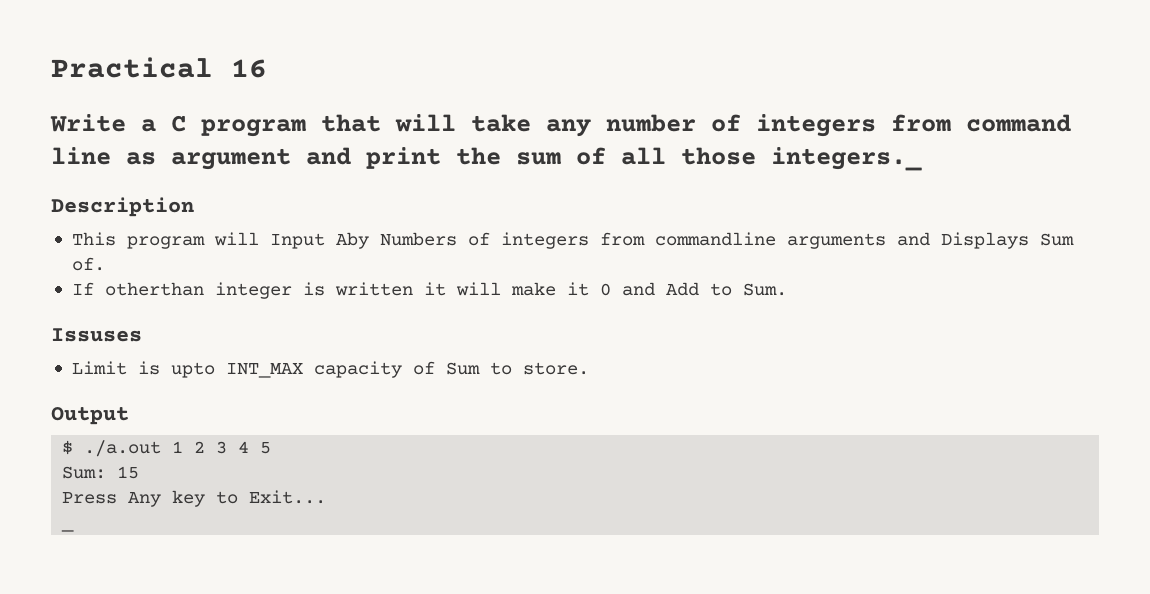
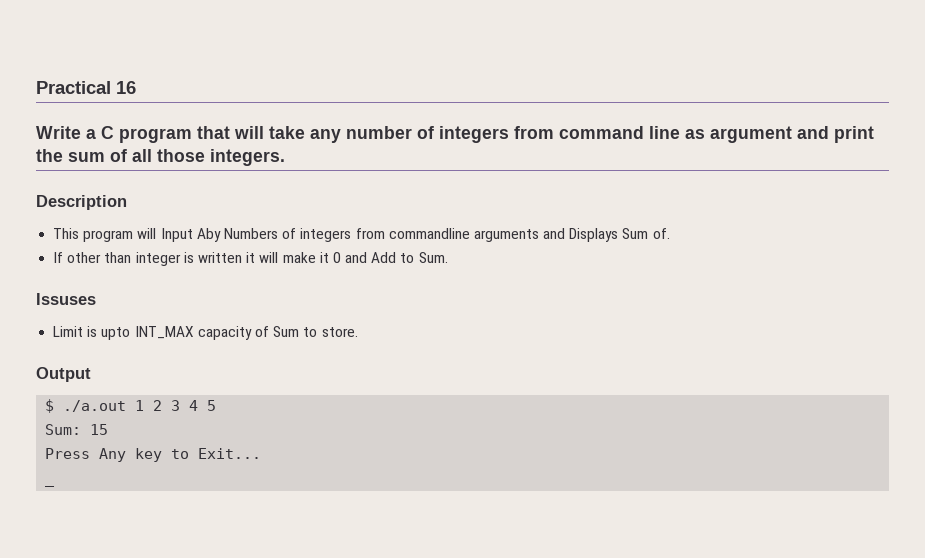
[771,147,922,171] integers._ -> [210,149,285,166] integers.
[104,282,204,296] otherthan -> [67,252,132,263] other than

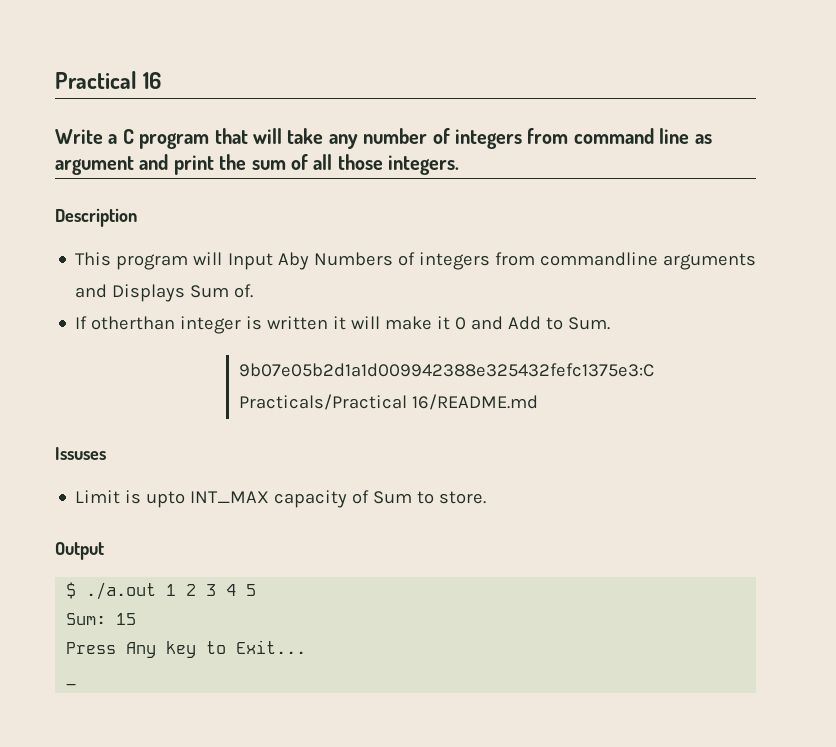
[67,252,132,263] other than -> [91,316,176,330] otherthan
(448, 257) none -> [239,363,655,377] [239,394,539,410] // 9b07e05b2d1a1d009942388e325432fefc1375e3:C Practicals/Practical 16/README.md

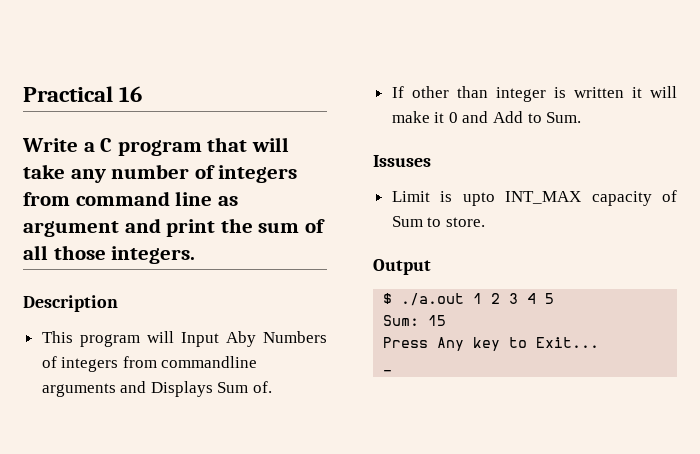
[91,316,176,330] otherthan -> [411,86,488,98] other than
[239,363,655,377] [239,394,539,410] // 9b07e05b2d1a1d009942388e325432fefc1375e3:C Practicals/Practical 16/README.md -> (582, 117) none

